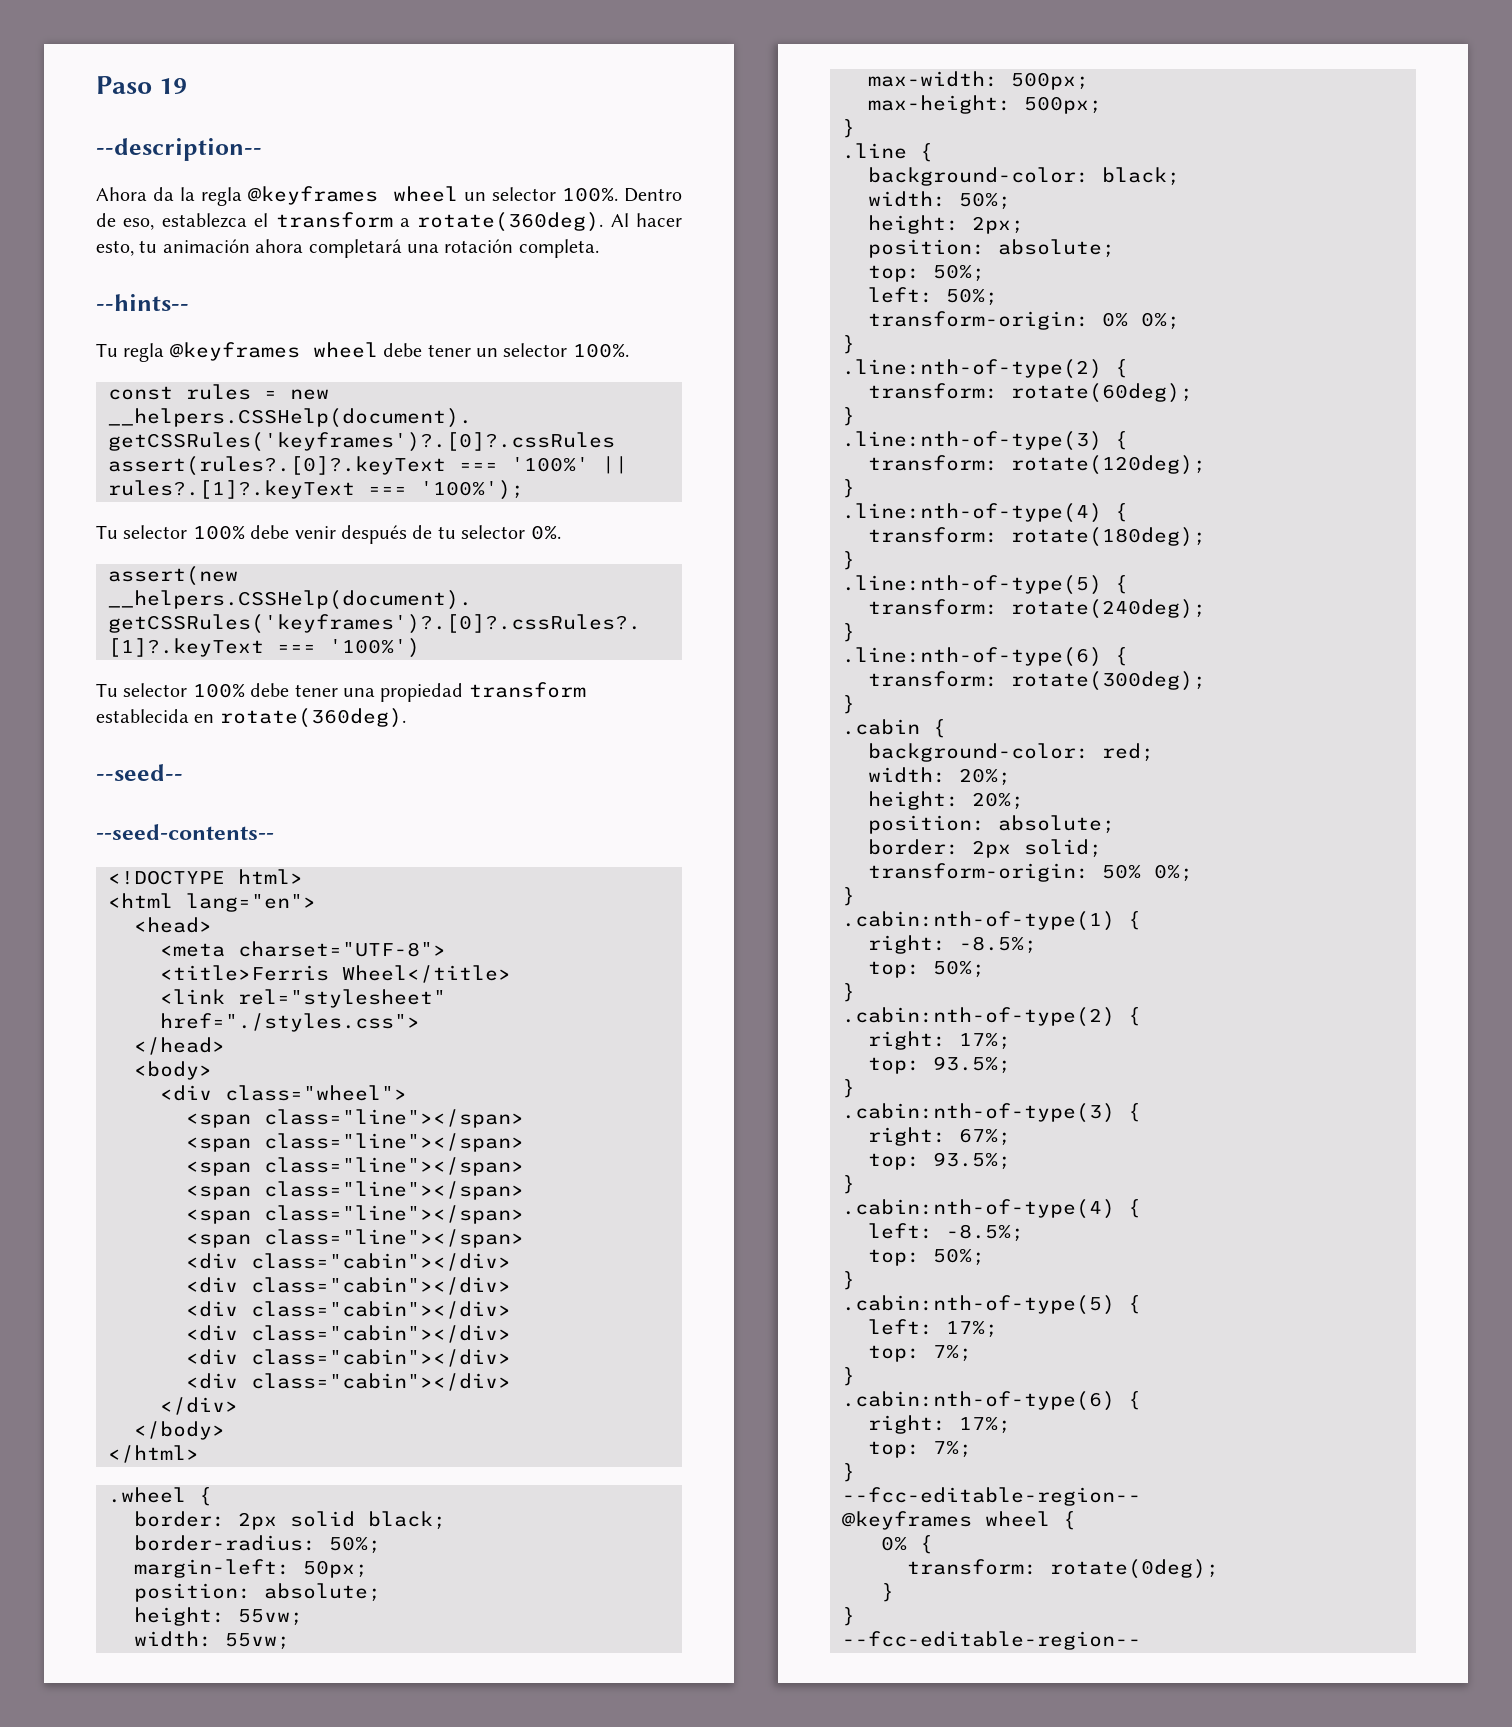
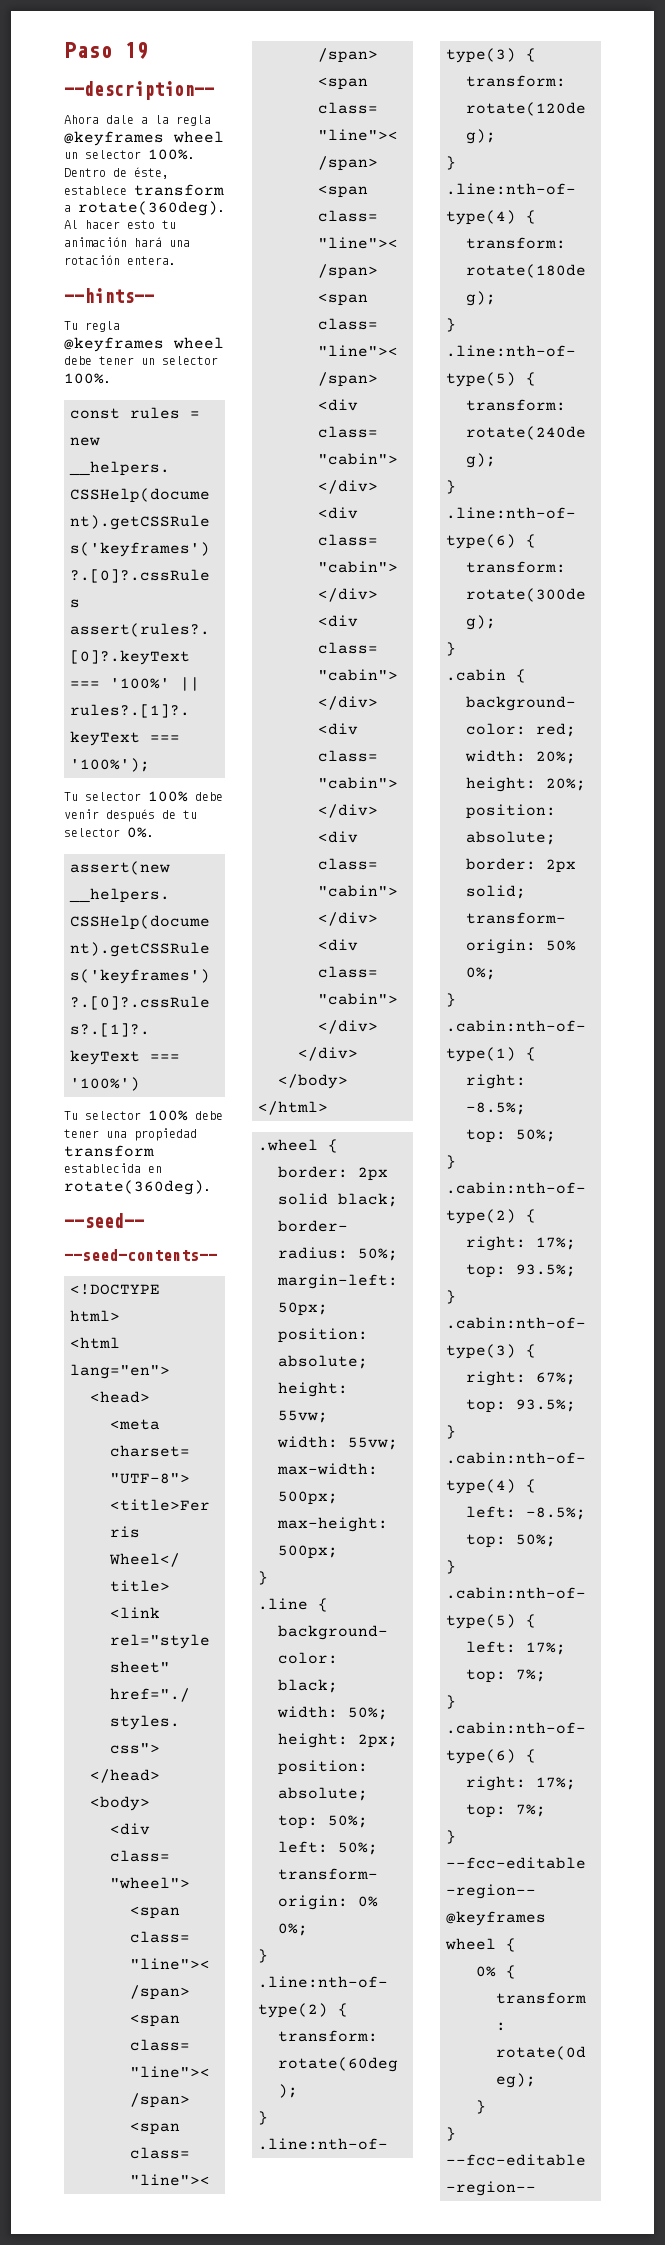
[153,187,175,201] da -> [106,115,148,124] dale a
[123,213,269,230] eso, establezca el -> [134,167,169,179] [64,186,127,195] éste, establece
[96,240,134,256] esto, -> [127,220,155,229] esto
[255,239,402,258] ahora completará -> [134,237,162,247] hará
[518,239,599,258] completa. -> [127,256,176,265] entera.

